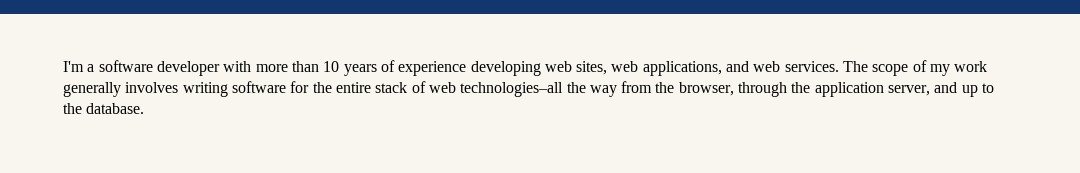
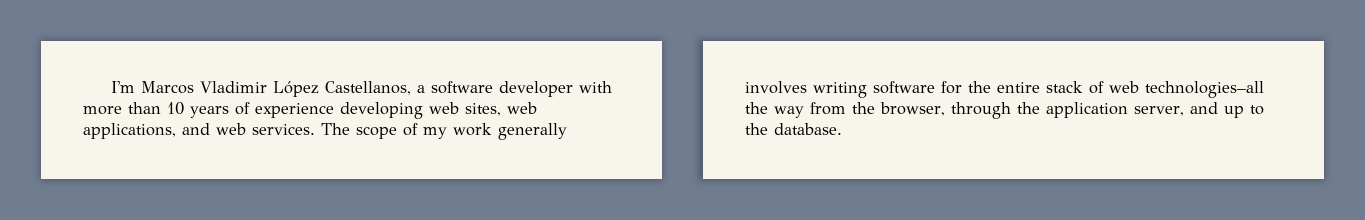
(84, 66) none -> [141,81,412,97] Marcos Vladimir López Castellanos,

